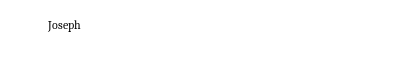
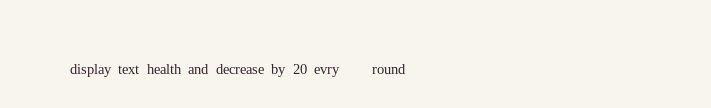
[47,20,81,32] Joseph -> [70,64,406,77] display text health and decrease by 20 evry round

